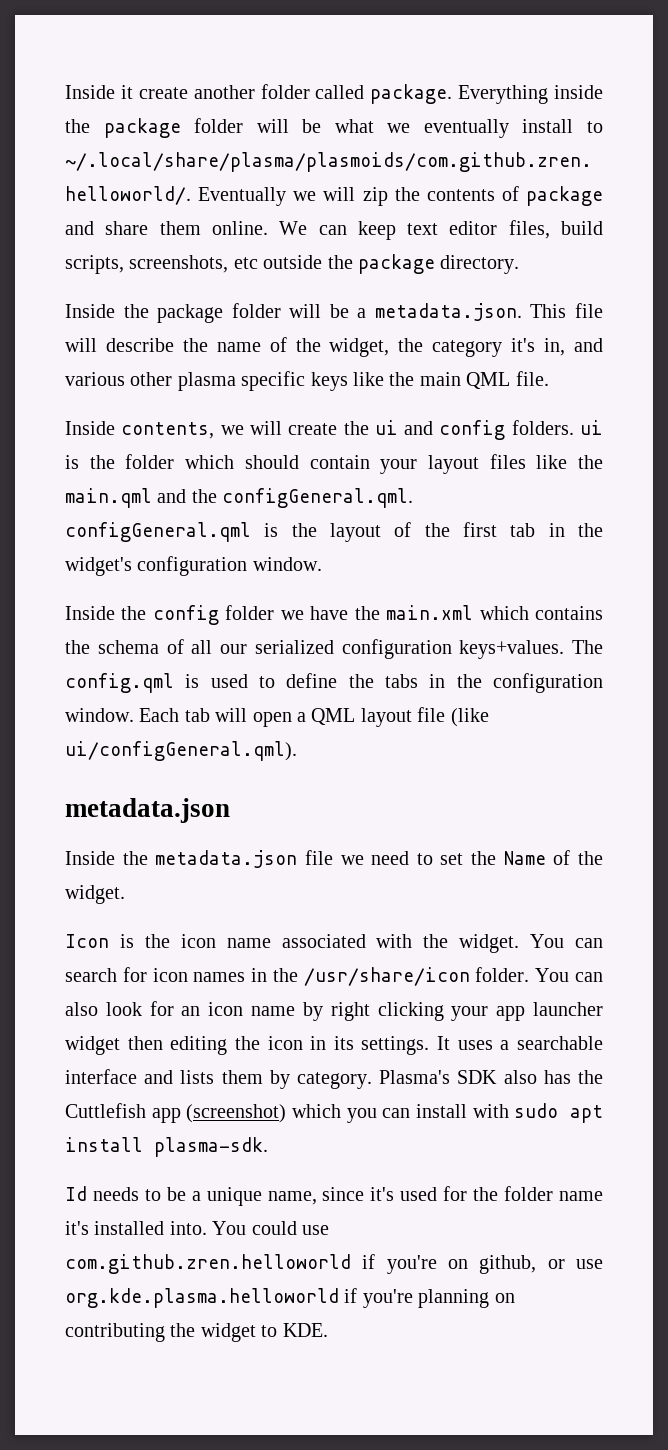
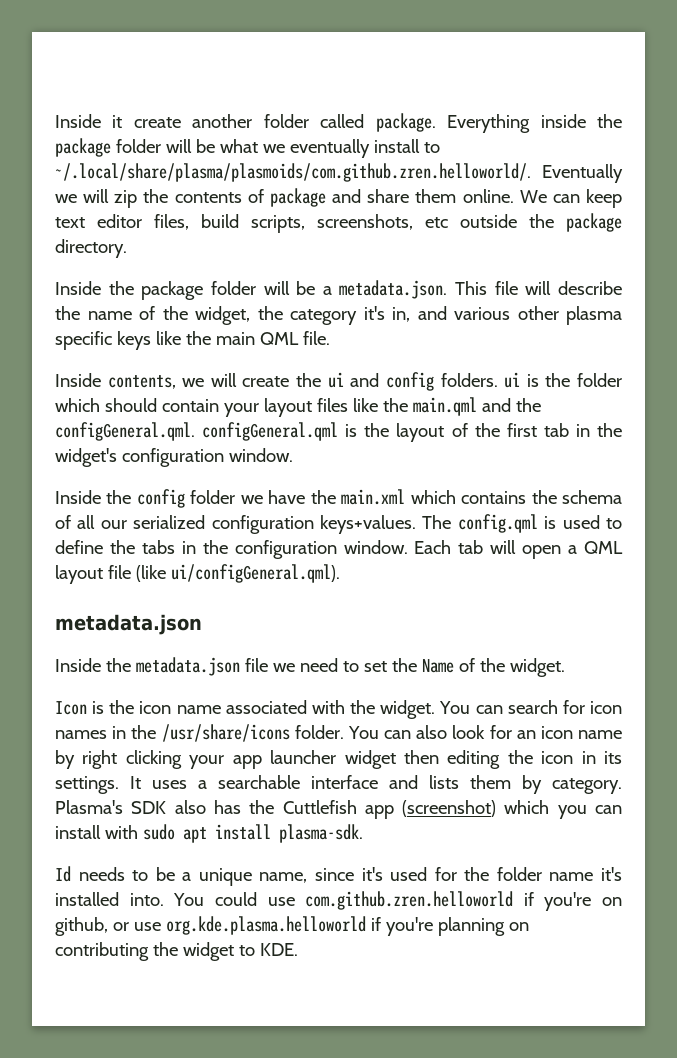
[303,967,470,986] /usr/share/icon -> [161,724,290,742] /usr/share/icons

